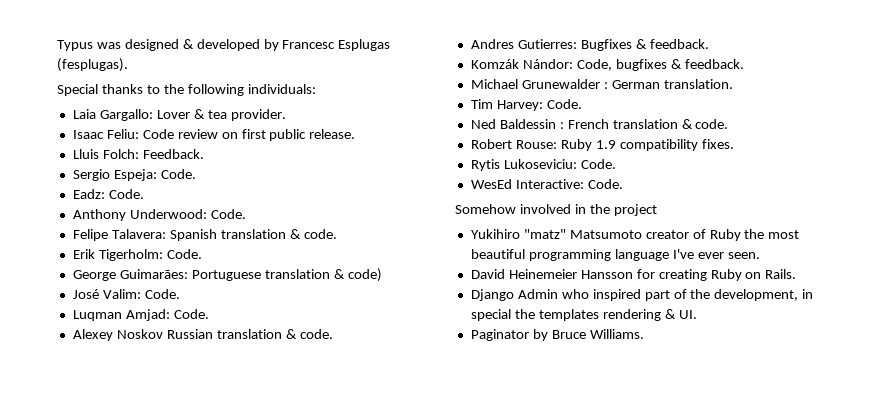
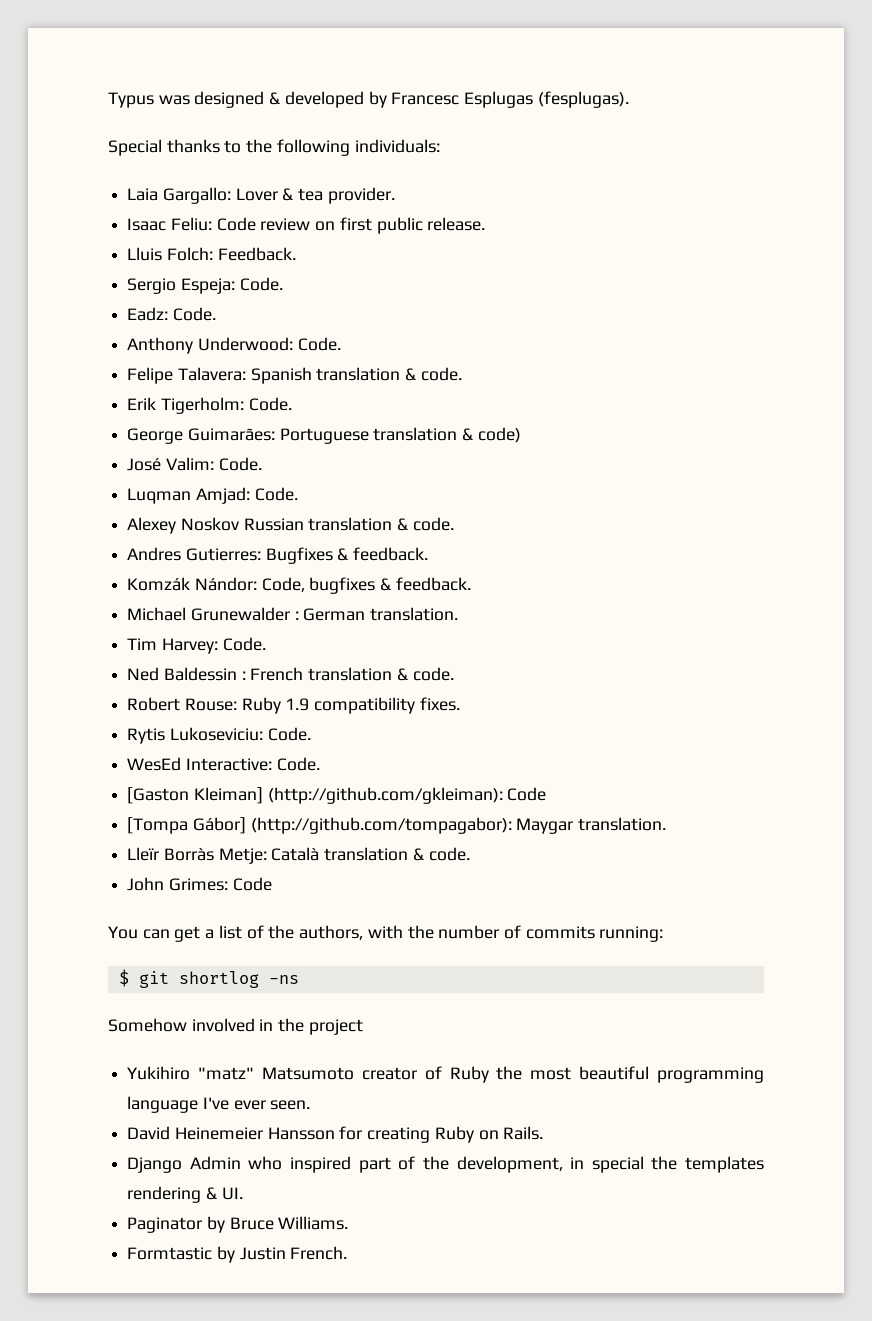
(623, 184) none -> [127,787,547,804] [127,817,667,834] [127,847,470,864] [127,877,272,891] [108,925,664,942] [118,969,299,988] // [Gaston Kleiman] (http://github.com/gkleiman): Code // [Tompa Gábor] (http://github.com/tompagabor): Maygar translation. // Lleïr Borràs Metje: Català translation & code. // John Grimes: Code // You can get a list of the authors, with the number of commits running: // $ git shortlog -ns
(644, 334) none -> [127,1246,348,1263] // Formtastic by Justin French.

